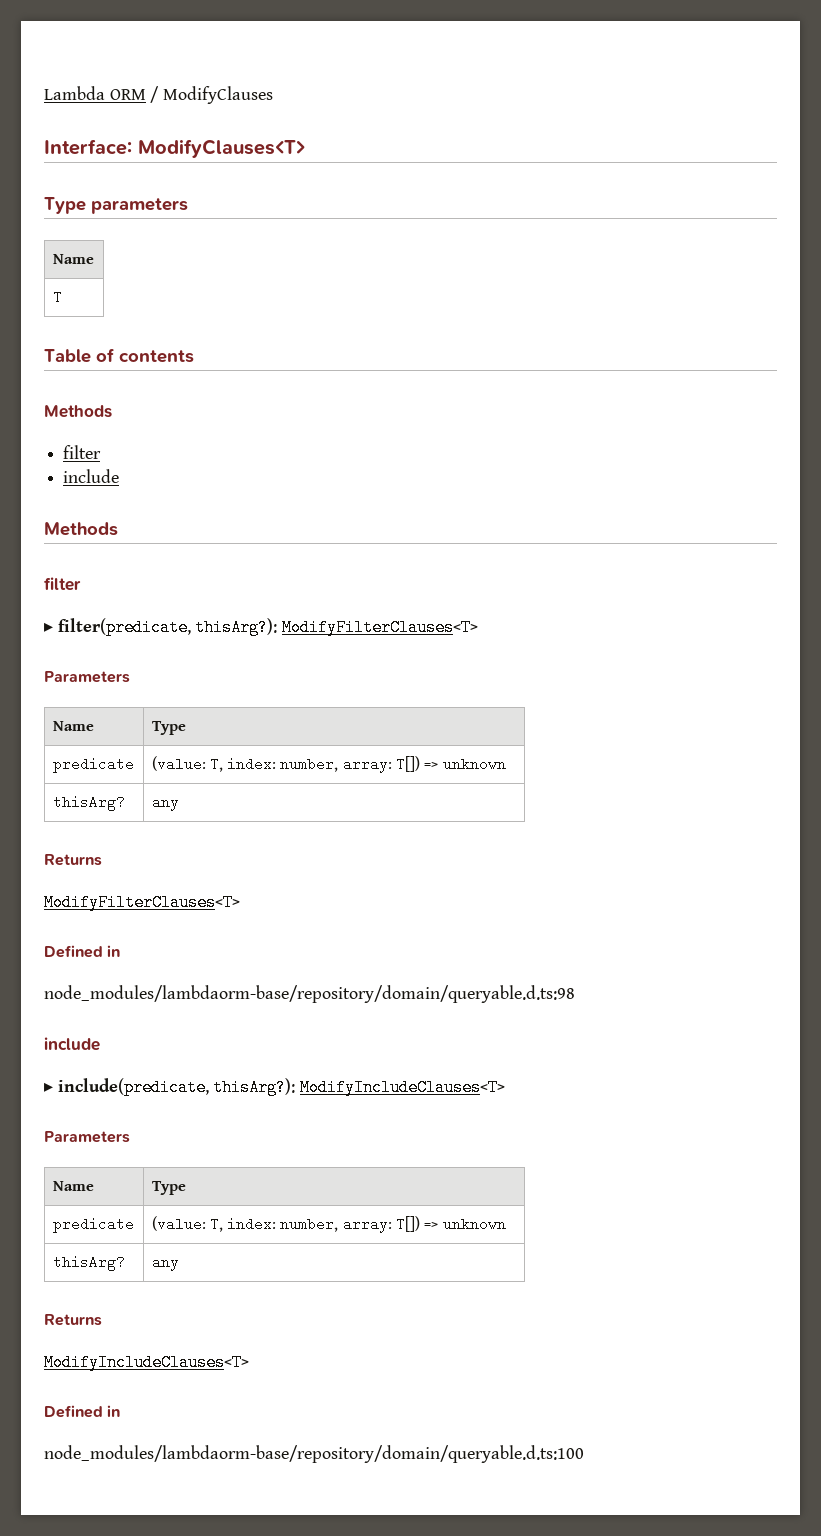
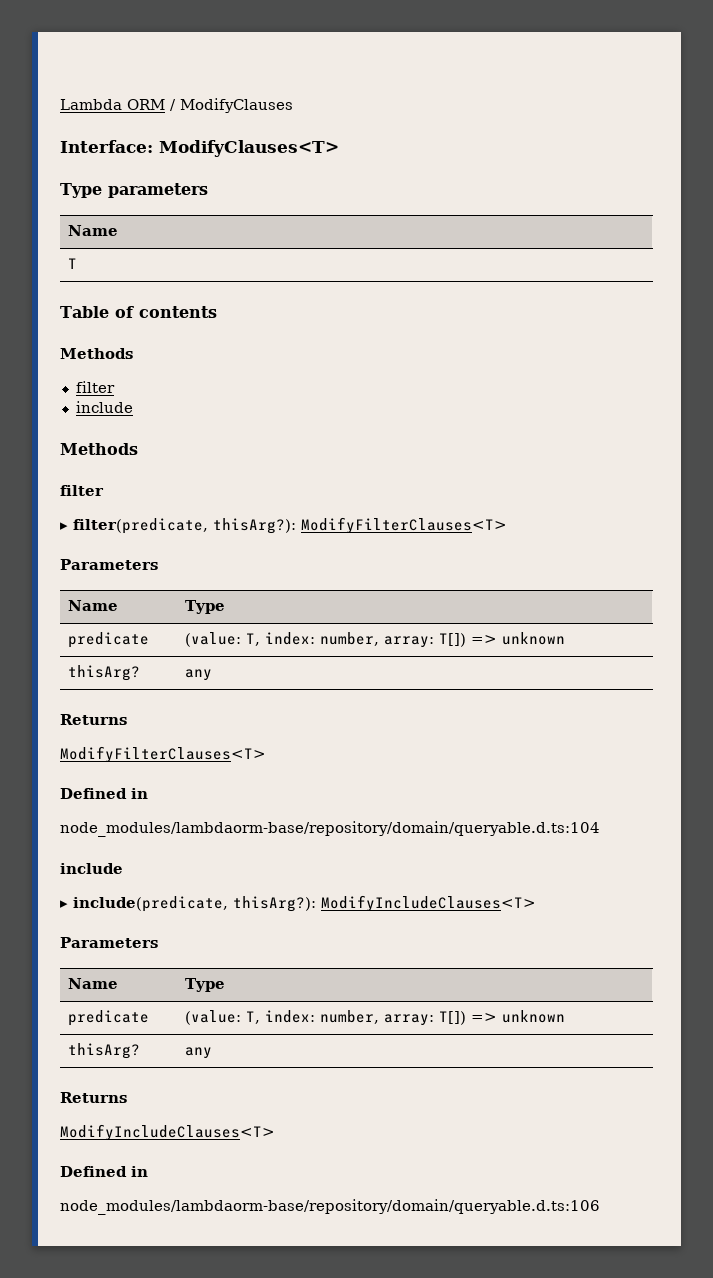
[44,985,575,1003] node_modules/lambdaorm-base/repository/domain/queryable.d.ts:98 -> [60,821,600,837] node_modules/lambdaorm-base/repository/domain/queryable.d.ts:104
[44,1445,584,1463] node_modules/lambdaorm-base/repository/domain/queryable.d.ts:100 -> [60,1199,600,1215] node_modules/lambdaorm-base/repository/domain/queryable.d.ts:106

